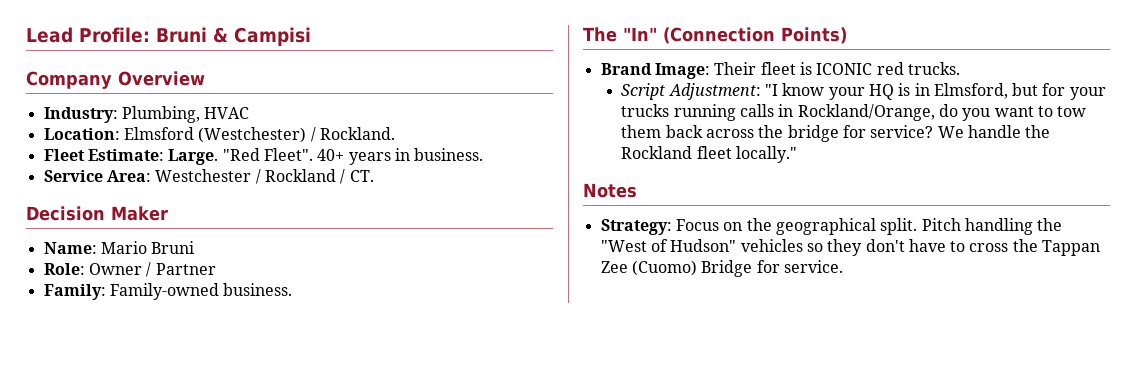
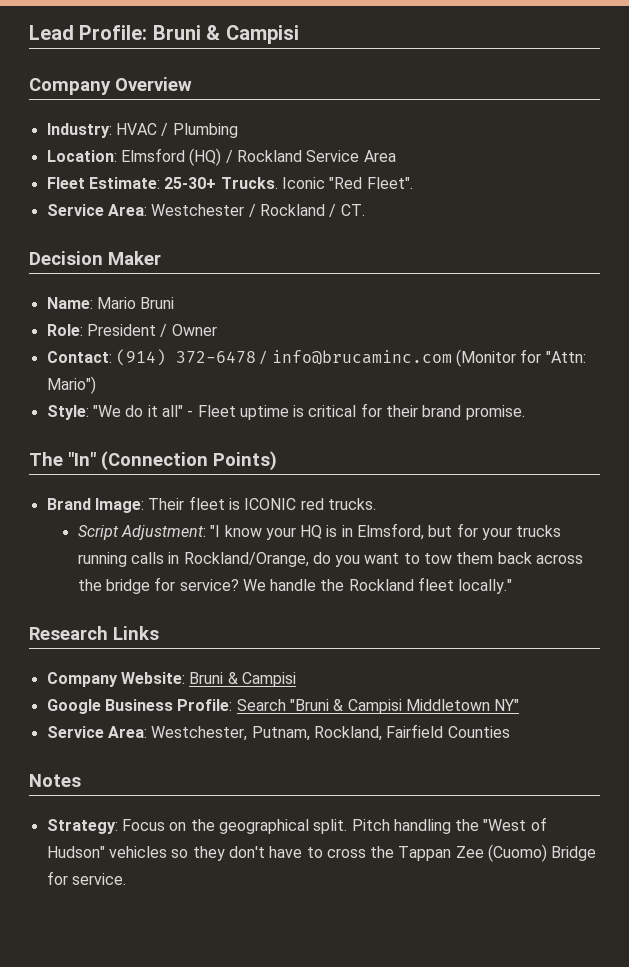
[121,106,200,123] Plumbing, -> (112, 130) none
(250, 113) none -> [161,123,238,138] / Plumbing
[198,127,395,143] (Westchester) / Rockland. -> [189,148,396,166] (HQ) / Rockland Service Area
[168,149,219,165] Large. -> [164,177,325,189] 25-30+ Trucks. Iconic
[317,148,484,165] 40+ years in business. -> (413, 183) none
(85, 269) none -> [86,324,168,337] President /
[146,262,216,277] [43,283,293,300] / Partner // Family: Family-owned business. -> [46,349,586,367] [46,376,96,394] [46,403,525,420] // Contact: (914) 372-6478 / info@brucaminc.com (Monitor for "Attn: Mario") // Style: "We do it all" - Fleet uptime is critical for their brand promise.
(797, 154) none -> [29,626,159,640] [46,672,296,687] [46,699,520,714] [46,724,510,741] // Research Links // Company Website: Bruni & Campisi // Google Business Profile: Search "Bruni & Campisi Middletown NY" // Service Area: Westchester, Putnam, Rockland, Fairfield Counties

